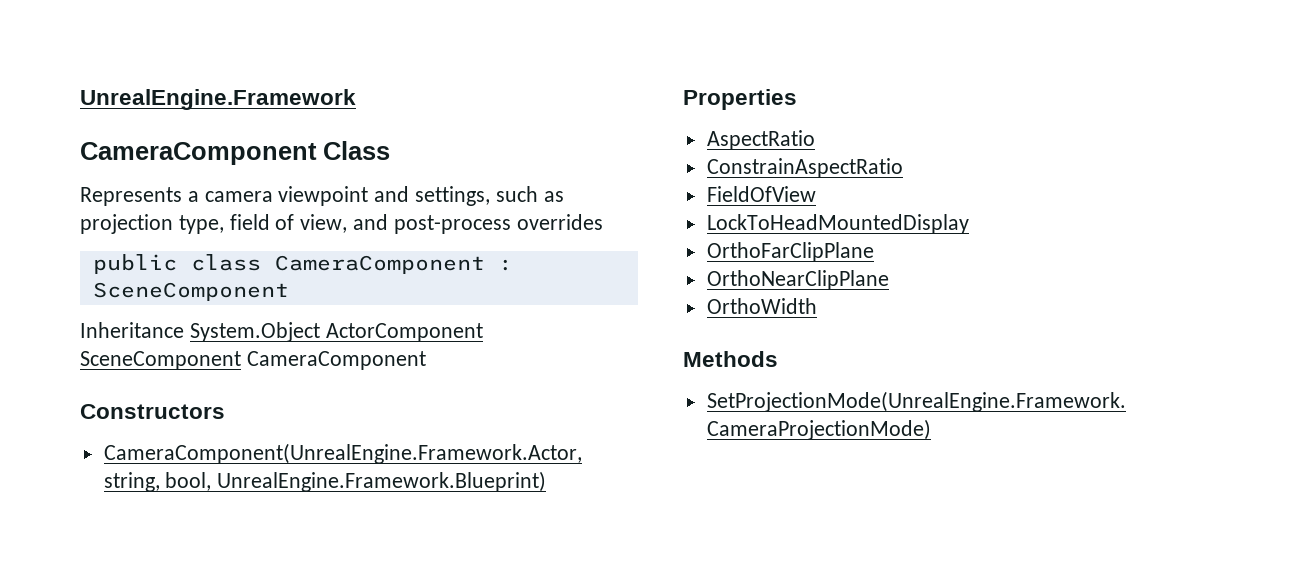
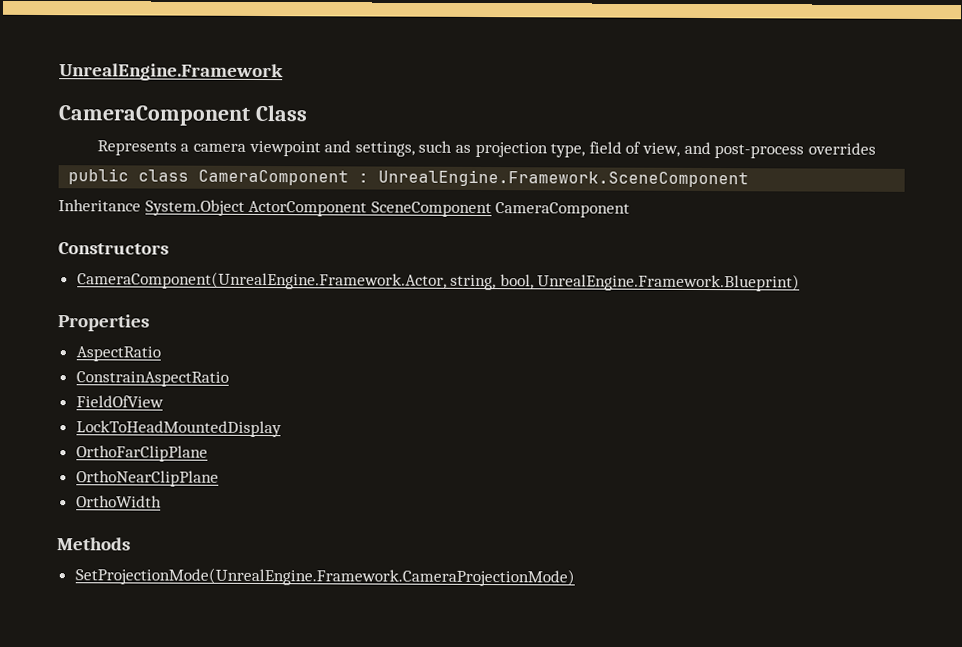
[92,282,289,301] SceneComponent -> [378,169,750,188] UnrealEngine.Framework.SceneComponent

